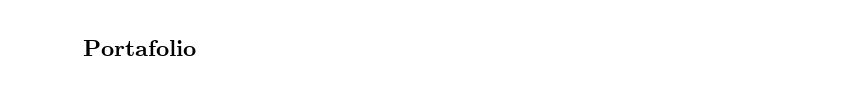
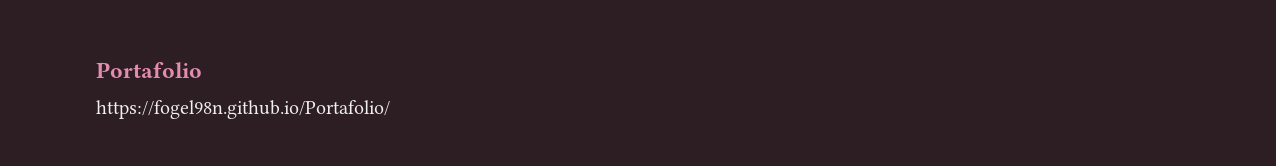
(196, 48) none -> [96,100,390,119] // https://fogel98n.github.io/Portafolio/

